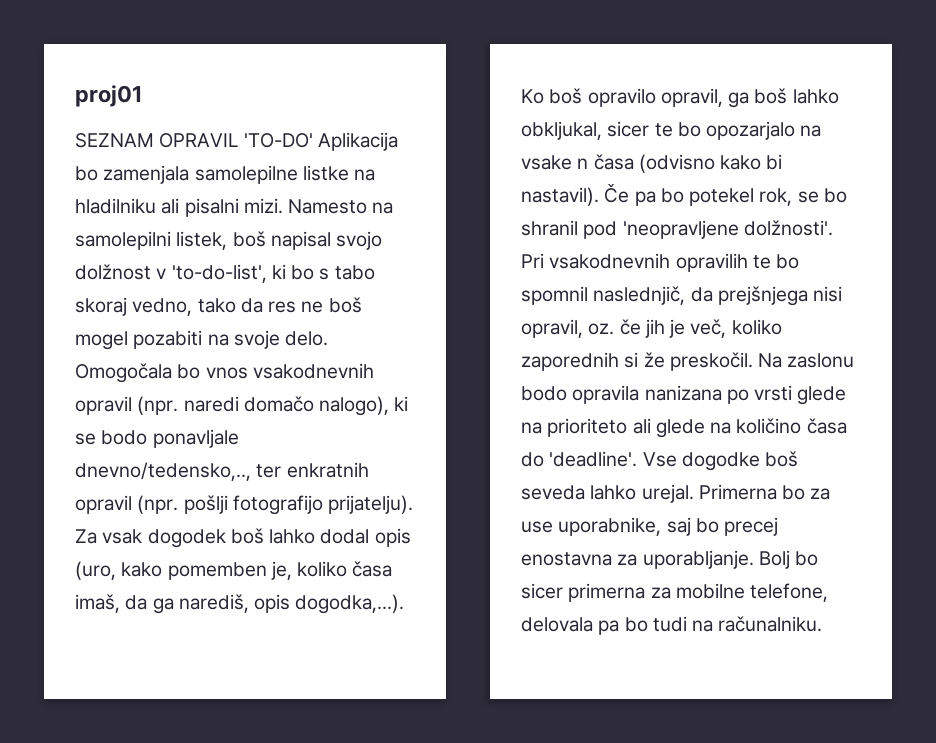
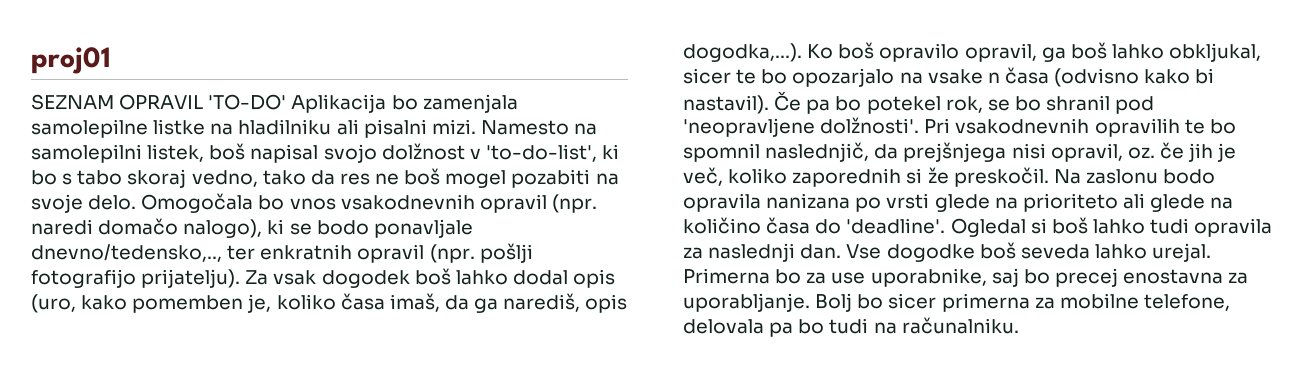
(638, 459) none -> [950,217,1273,237] [683,243,842,262] Ogledal si boš lahko tudi opravila za naslednji dan.

